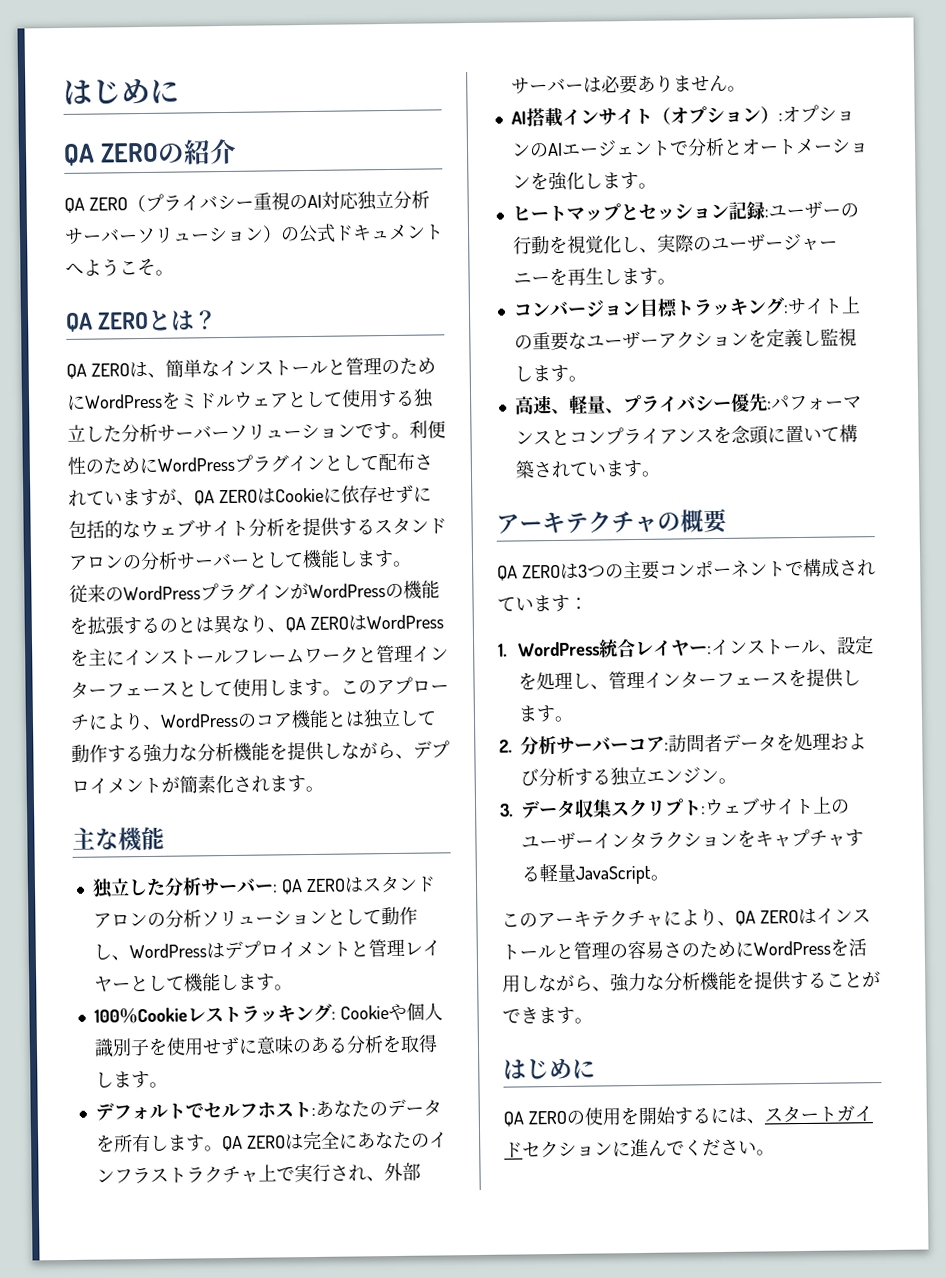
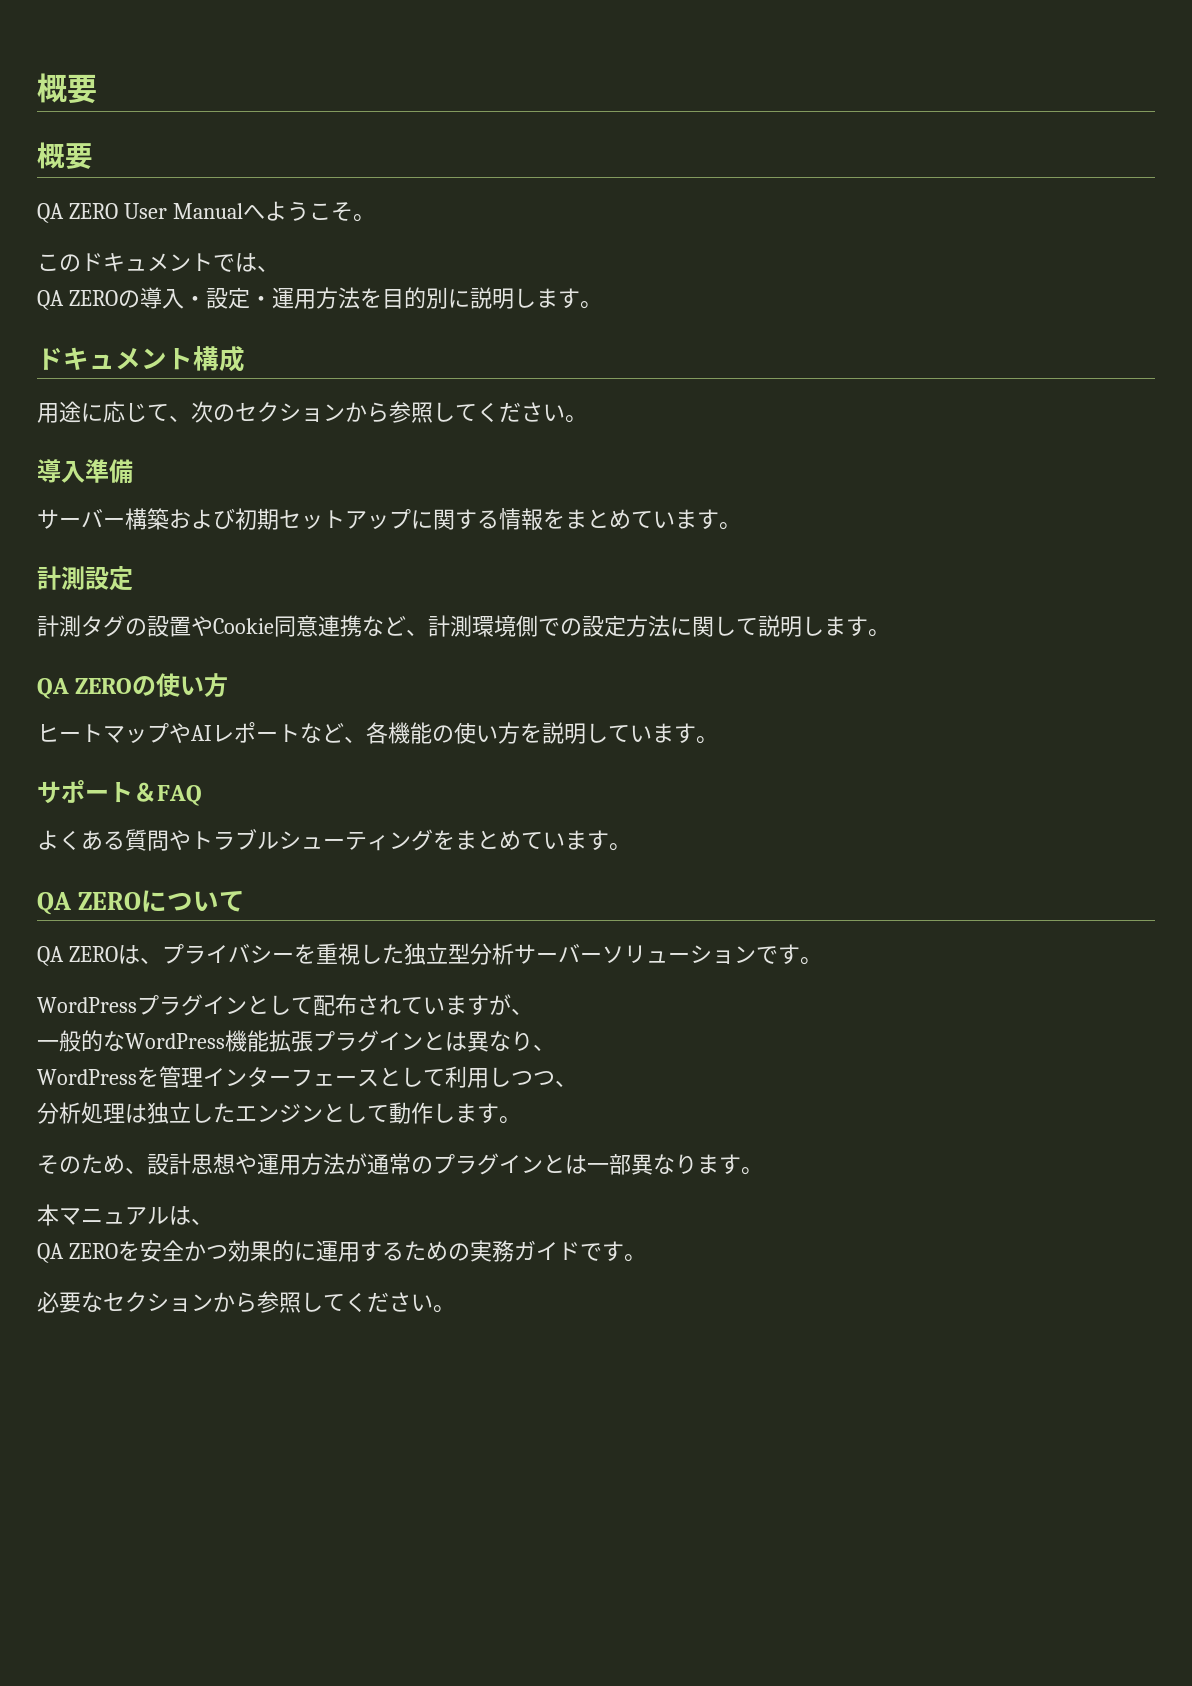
[63,78,180,105] [63,138,237,166] [64,190,430,213] [64,223,444,245] [65,258,174,277] [65,309,219,332] [66,357,436,379] [66,388,434,410] [67,424,122,443] はじめに // QA ZEROの紹介 // QA ZERO（プライバシー重視のAI対応独立分析サーバーソリューション）の公式ドキュメントへようこそ。 // QA ZEROとは？ // QA ZEROは、簡単なインストールと管理のためにWordPressをミドルウェアとして使用する独立した -> [37,73,97,104] [37,142,93,169] [37,201,375,223] [37,253,279,272] [37,287,602,310] [37,346,245,372] [37,401,587,423] [37,459,133,484] [37,508,741,531] [37,566,133,591] [37,615,890,637] [37,673,229,699] [37,722,718,744] [37,780,202,806] [37,829,631,851] [37,890,245,915] [37,943,470,966] 概要 // 概要 // QA ZERO User Manualへようこそ。 // このドキュメントでは、 // QA ZEROの導入・設定・運用方法を目的別に説明します。 // ドキュメント構成 // 用途に応じて、次のセクションから参照してください。 // 導入準備 // サーバー構築および初期セットアップに関する情報をまとめています。 // 計測設定 // 計測タグの設置やCookie同意連携など、計測環境側での設定方法に関して説明します。 // QA ZEROの使い方 // ヒートマップやAIレポートなど、各機能の使い方を説明しています。 // サポート＆FAQ // よくある質問やトラブルシューティングをまとめています。 // QA ZEROについて // QA ZEROは、プライバシーを重視した独立型
[409,420,446,439] [67,456,158,475] 利便性のために -> (822, 961) //
[194,484,432,506] [68,517,447,539] [68,549,412,571] [69,580,440,603] [69,614,444,636] [70,646,377,667] QA ZEROはCookieに依存せずに包括的なウェブサイト分析を提供するスタンドアロンの分析サーバーとして機能します。 // 従来のWordPressプラグインがWordPressの機能を拡張するのとは異なり、QA ZEROはWordPressを主にインストールフレームワークと -> [37,1030,555,1052] [37,1067,159,1087] // 一般的なWordPress機能拡張プラグインとは異なり、 // WordPressを
[232,676,449,697] [70,708,437,731] [71,740,450,764] [71,774,324,795] [72,826,165,852] [91,875,436,899] [92,906,418,929] [92,938,441,961] [93,973,293,993] [93,1002,443,1024] [93,1034,438,1058] [94,1070,168,1089] [94,1098,442,1121] [95,1130,448,1153] [95,1162,421,1185] [510,74,746,95] [510,104,855,128] [510,137,869,158] [511,171,657,192] [511,200,859,222] [512,233,838,255] [512,267,676,287] [512,296,861,317] [513,328,857,352] [513,364,587,383] [514,392,862,415] [514,424,858,446] [514,459,661,479] [496,508,728,534] [497,558,876,581] [497,594,588,613] [498,635,875,658] [518,668,862,691] [518,704,575,723] [499,732,867,756] [520,766,737,787] [500,796,850,819] [521,828,864,850] [521,862,669,885] [501,907,871,929] [501,938,867,960] [502,971,881,993] [502,1006,593,1025] [503,1058,596,1080] [503,1105,873,1127] [504,1138,685,1159] 使用します。このアプローチにより、WordPressのコア機能とは独立して動作する強力な分析機能を提供しながら、デプロイメントが簡素化されます。 // 主な機能 // 独立した分析サーバー: QA ZEROはスタンドアロンの分析ソリューションとして動作し、WordPressはデプロイメントと管理レイヤーとして機能します。 // 100％Cookieレストラッキング: Cookieや個人識別子を使用せずに意味のある分析を取得します。 // デフォルトでセルフホスト:あなたのデータを所有します。QA ZEROは完全にあなたのインフラストラクチャ上で実行され、外部サーバーは必要ありません。 // AI搭載インサイト（オプション）:オプションのAIエージェントで分析とオートメーションを強化します。 // ヒートマップとセッション記録:ユーザーの行動を視覚化し、実際のユーザージャーニーを再生します。 // コンバージョン目標トラッキング:サイト上の重要なユーザーアクションを定義し監視します。 // 高速、軽量、プライバシー優先:パフォーマンスとコンプライアンスを念頭に置いて構築されています。 // アーキテクチャの概要 // QA ZEROは3つの主要コンポーネントで構成されています： // 1. WordPress統合レイヤー:インストール、設定を処理し、管理インターフェースを提供します。 // 2.分析サーバーコア:訪問者データを処理および分析する独立エンジン。 // 3.データ収集スクリプト:ウェブサイト上のユーザーインタラクションをキャプチャする軽量JavaScript。 // このアーキテクチャにより、QA ZEROはインストールと管理の容易さのためにWordPressを活用しながら、強力な分析機能を提供することができます。 // はじめに // QA ZEROの使用を開始するには、スタートガイドセクションに進んで -> [445,1066,577,1088] [37,1102,521,1124] [37,1153,763,1175] [37,1204,213,1226] [37,1240,646,1263] [37,1291,345,1313] 利用しつつ、 // 分析処理は独立したエンジンとして動作します。 // そのため、設計思想や運用方法が通常のプラグインとは一部異なります。 // 本マニュアルは、 // QA ZEROを安全かつ効果的に運用するための実務ガイドです。 // 必要なセクションから参照して

